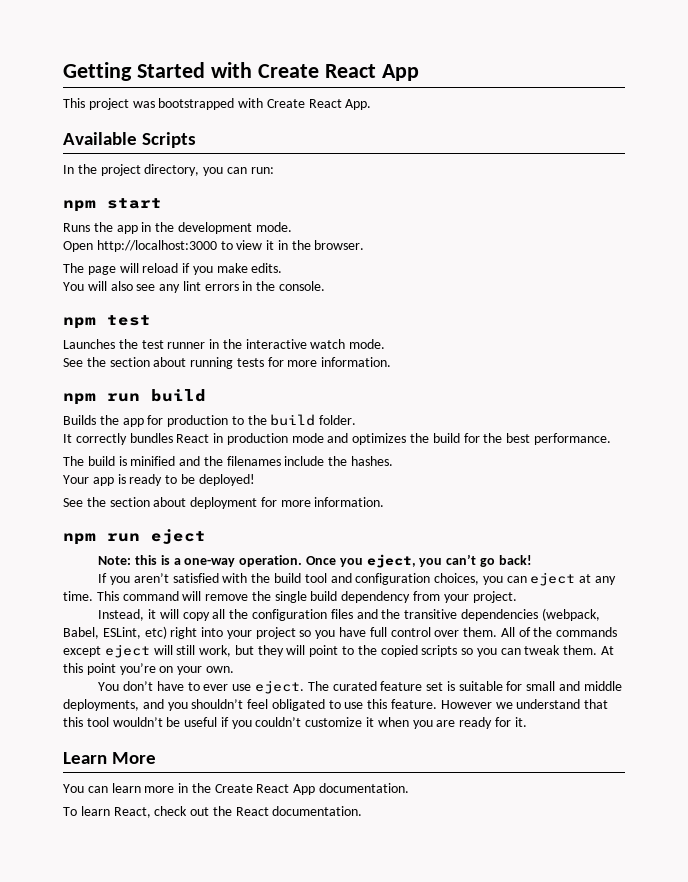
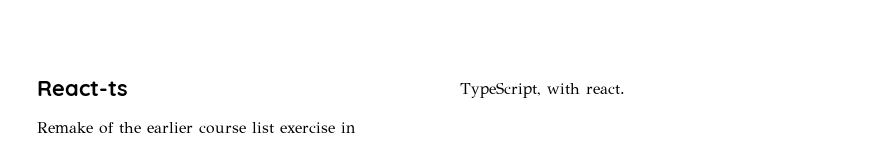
[63,62,419,81] [63,98,372,110] [63,132,197,148] [63,164,274,176] [63,198,162,212] [63,222,292,234] [63,240,365,252] [63,263,283,275] [63,281,326,293] [63,315,151,329] [63,339,386,349] [63,357,392,369] [63,389,206,405] [63,414,357,427] [63,433,611,445] [63,456,394,466] [63,474,255,486] [63,497,385,509] [63,529,206,545] [98,554,532,568] [98,572,616,586] [63,591,517,603] [98,608,600,621] [63,626,618,639] [63,644,615,658] [63,663,234,675] [98,680,622,694] [63,699,609,711] [63,717,527,729] [63,752,157,764] [63,783,410,795] [63,806,363,818] Getting Started with Create React App // This project was bootstrapped with Create React App. // Available Scripts // In the project directory, you can run: // npm start // Runs the app in the development mode. // Open http://localhost:3000 to view it in the browser. // The page will reload if you make edits. // You will also see any lint errors in the console. // npm test // Launches the test runner in the interactive watch mode. // See the section about running tests for more information. // npm run build // Builds the app for production to the build folder. // It correctly bundles React in production mode and optimizes the build for the best performance. // The build is minified and the filenames include the hashes. // Your app is ready to be deployed! // See the section about deployment for more information. // npm run eject // Note: this is a one-way operation. Once you eject, you can’t go back! // If you aren’t satisfied with the build tool and configuration choices, you can eject at any time. This command will remove the single build dependency from your project. // Instead, it will copy all the configuration files and the transitive dependencies (webpack, Babel, ESLint, etc) right into your project so you have full control over them. All of the commands except eject will still work, but they will point to the copied scripts so you can tweak them. At this point you’re on your own. // You don’t have to ever use eject. The curated feature set is suitable for small and middle deployments, and you shouldn’t feel obligated to use this feature. However we understand that this tool wouldn’t be useful if you couldn’t customize it when you are ready for it. // Learn More // You can learn more in the Create React App documentation. // To learn React, check out the React documentation. -> [37,81,128,96] [37,122,356,134] [460,82,625,98] React-ts // Remake of the earlier course list exercise in TypeScript, with react.

